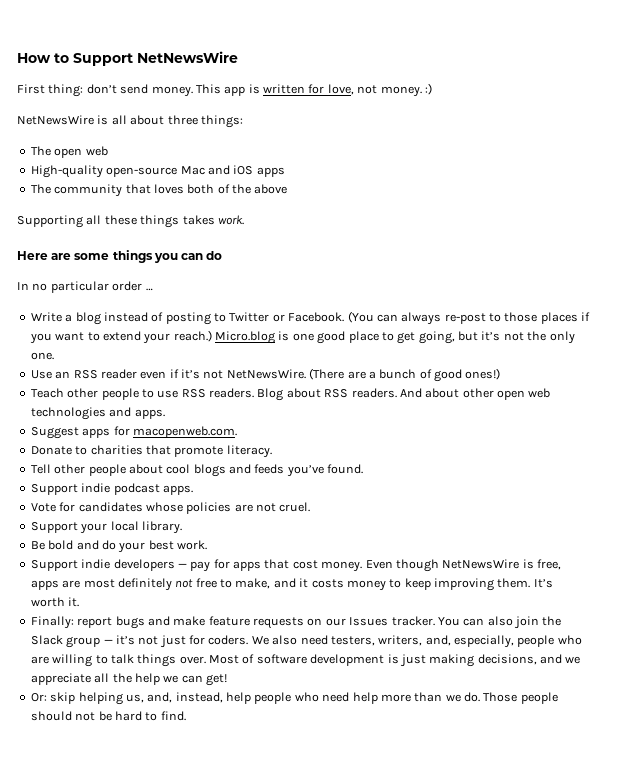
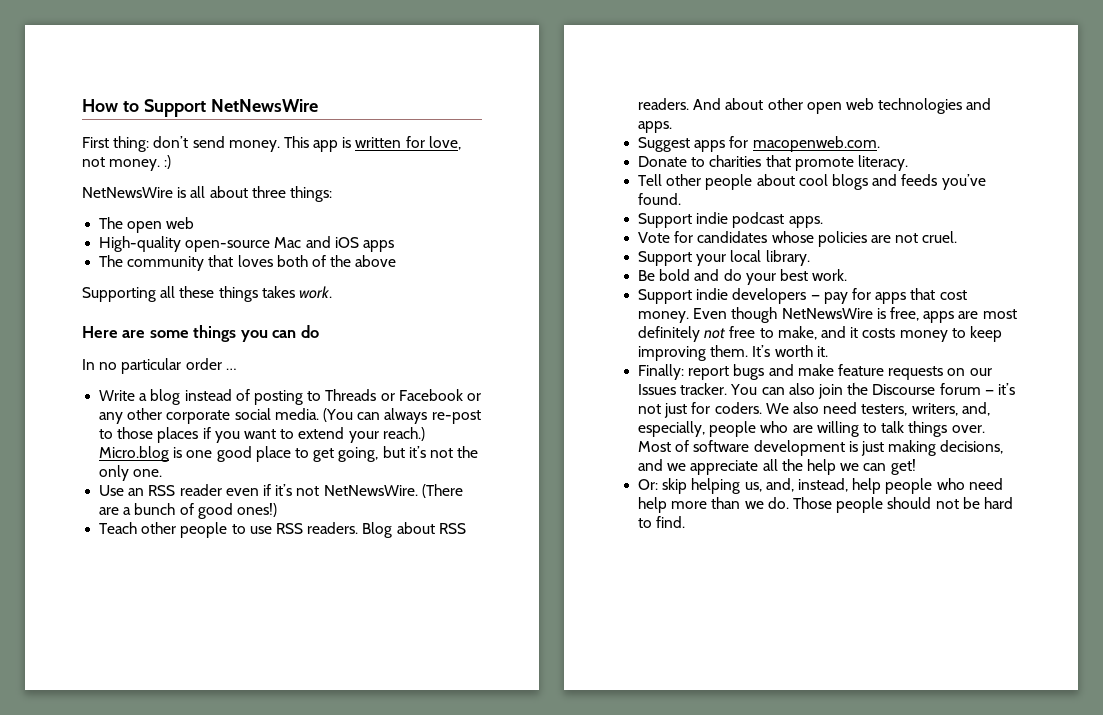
[229,312,345,322] Twitter or Facebook. -> [325,389,481,401] [99,408,319,424] Threads or Facebook or any other corporate social media.
[30,635,101,648] Slack group -> [872,383,981,395] Discourse forum

